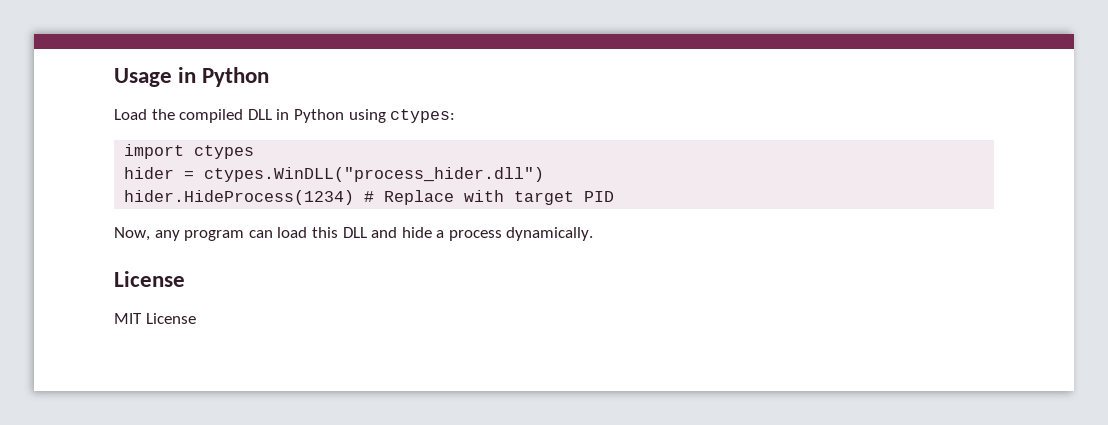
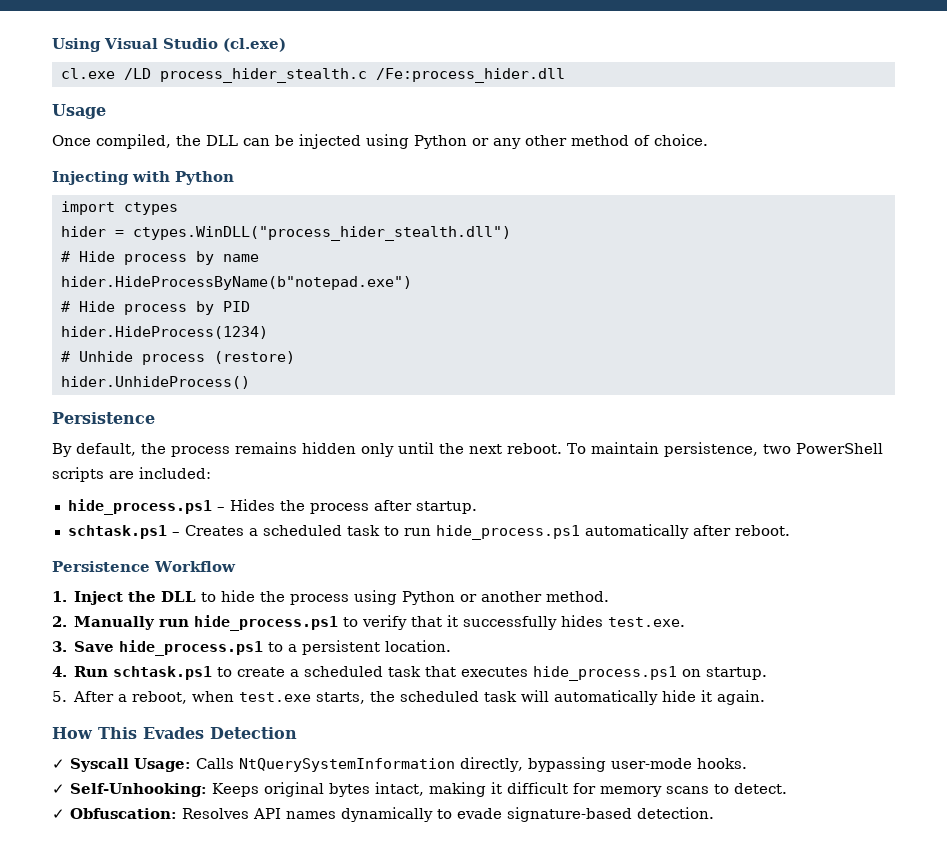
[114,67,270,87] [114,109,456,123] Usage in Python // Load the compiled DLL in Python using ctypes: -> [52,38,286,52] [60,68,565,83] [52,104,106,119] [52,134,708,149] [52,171,234,185] Using Visual Studio (cl.exe) // cl.exe /LD process_hider_stealth.c /Fe:process_hider.dll // Usage // Once compiled, the DLL can be injected using Python or any other method of choice. // Injecting with Python
[204,167,545,182] [124,190,615,205] [114,227,594,241] [114,271,185,287] [114,313,196,324] ctypes.WinDLL("process_hider.dll") // hider.HideProcess(1234) # Replace with target PID // Now, any program can load this DLL and hide a process dynamically. // License // MIT License -> [132,226,511,241] [60,251,259,265] [60,276,412,290] [60,301,250,315] [60,326,268,339] [60,351,295,365] [60,376,250,389] [52,412,155,424] [52,442,883,457] [52,467,211,482] [67,499,477,515] [67,524,790,540] [52,561,236,572] [52,590,610,605] [52,615,686,631] [52,640,452,656] [52,666,768,681] [52,690,766,705] [52,727,297,739] [52,757,747,772] [52,782,787,797] [52,807,714,822] ctypes.WinDLL("process_hider_stealth.dll") // # Hide process by name // hider.HideProcessByName(b"notepad.exe") // # Hide process by PID // hider.HideProcess(1234) // # Unhide process (restore) // hider.UnhideProcess() // Persistence // By default, the process remains hidden only until the next reboot. To maintain persistence, two PowerShell scripts are included: // hide_process.ps1 – Hides the process after startup. // schtask.ps1 – Creates a scheduled task to run hide_process.ps1 automatically after reboot. // Persistence Workflow // 1. Inject the DLL to hide the process using Python or another method. // 2. Manually run hide_process.ps1 to verify that it successfully hides test.exe. // 3. Save hide_process.ps1 to a persistent location. // 4. Run schtask.ps1 to create a scheduled task that executes hide_process.ps1 on startup. // 5. After a reboot, when test.exe starts, the scheduled task will automatically hide it again. // How This Evades Detection // ✓ Syscall Usage: Calls NtQuerySystemInformation directly, bypassing user-mode hooks. // ✓ Self-Unhooking: Keeps original bytes intact, making it difficult for memory scans to detect. // ✓ Obfuscation: Resolves API names dynamically to evade signature-based detection.

